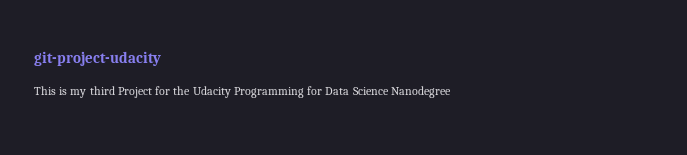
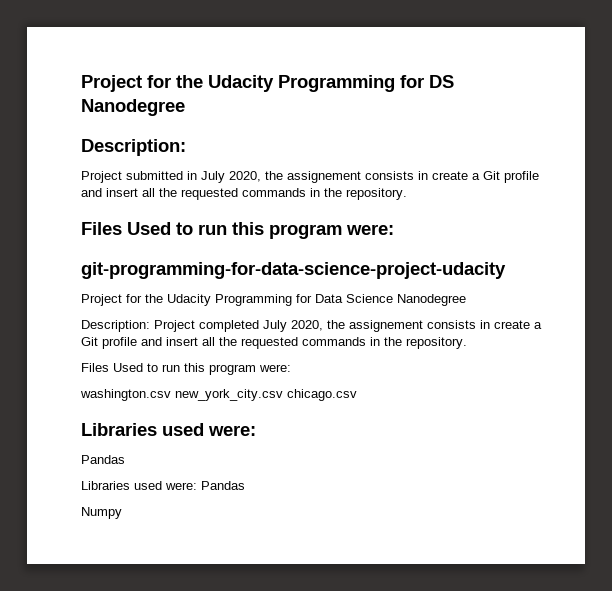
[34,51,161,66] [34,86,115,98] git-project-udacity // This is my third -> [81,75,454,92] [81,99,185,116] [81,139,186,156] [81,171,539,183] [81,188,407,200] [81,222,394,239] [81,262,506,279] Project for the Udacity Programming for DS Nanodegree // Description: // Project submitted in July 2020, the assignement consists in create a Git profile and insert all the requested commands in the repository. // Files Used to run this program were: // git-programming-for-data-science-project-udacity //
(451, 92) none -> [81,320,542,332] [81,337,467,349] [81,363,291,375] [80,389,357,401] [81,423,256,436] [81,455,125,464] [81,481,245,490] [81,507,122,519] // Description: Project completed July 2020, the assignement consists in create a Git profile and insert all the requested commands in the repository. // Files Used to run this program were: // washington.csv new_york_city.csv chicago.csv // Libraries used were: // Pandas // Libraries used were: Pandas // Numpy

